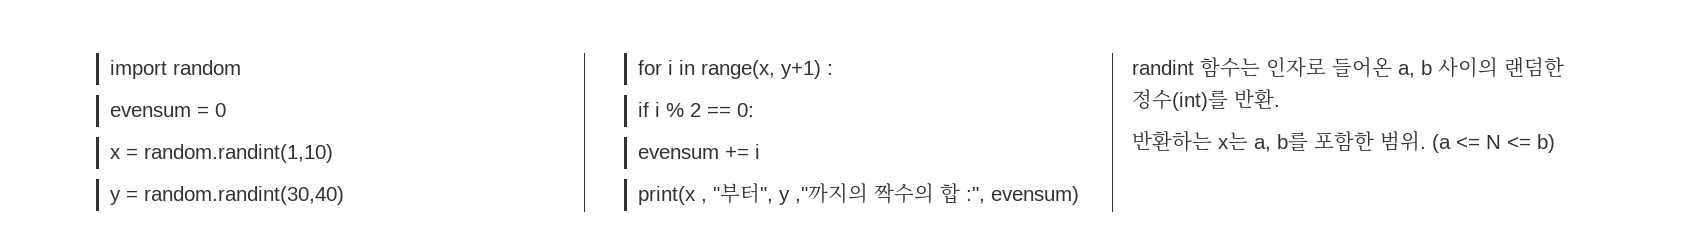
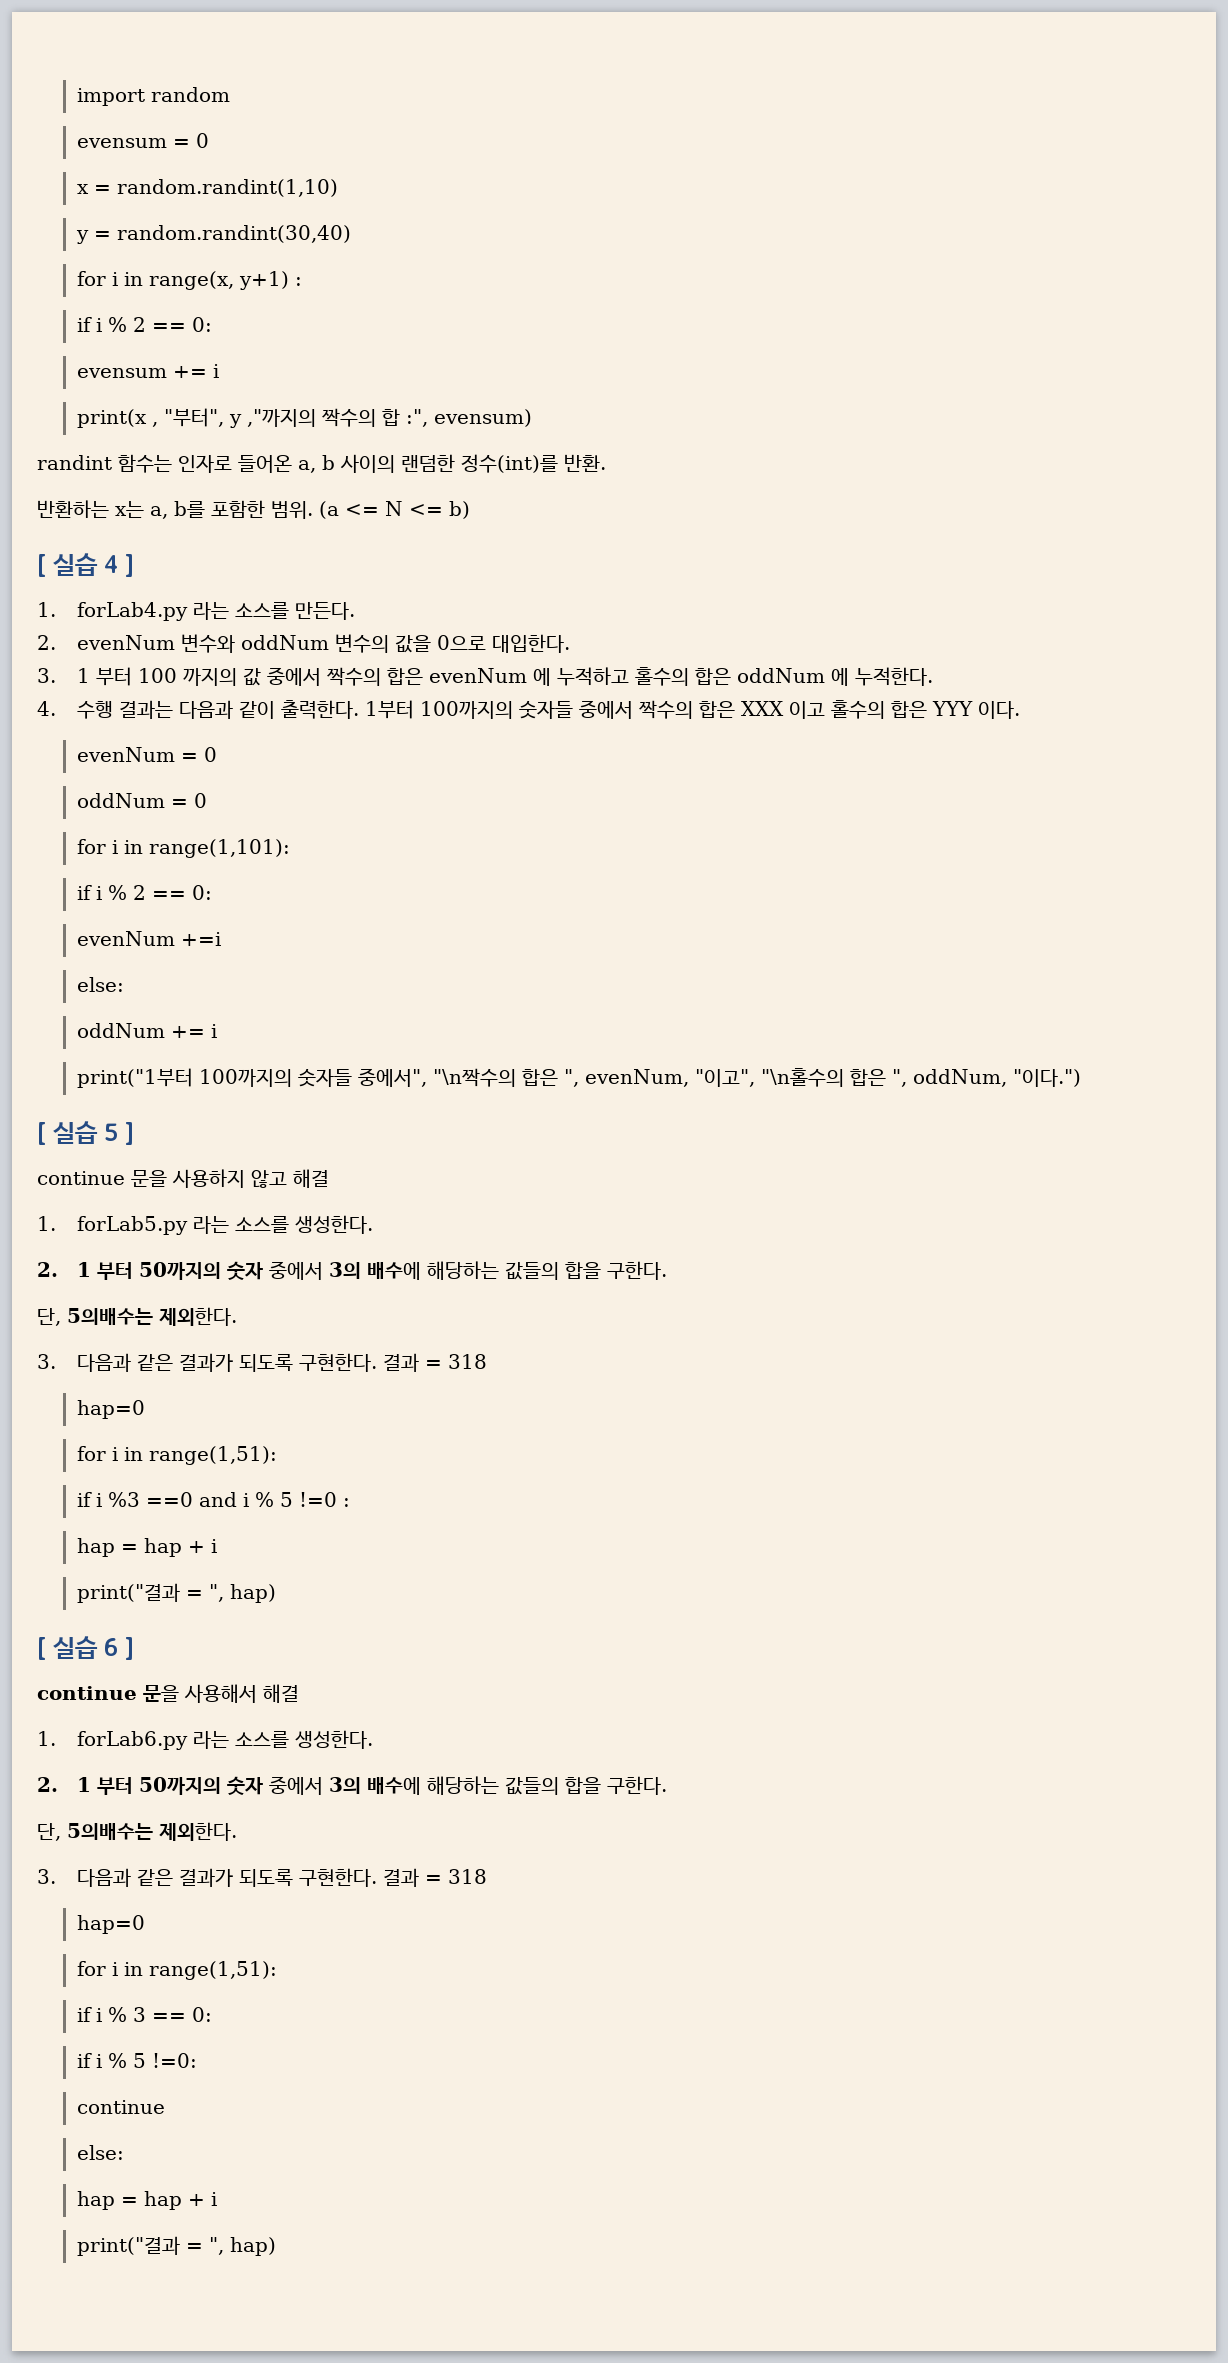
(1555, 143) none -> [37,553,134,577] [37,602,355,621] [37,634,570,653] [37,667,933,686] [37,700,1020,719] [76,747,217,762] [76,793,207,808] [76,839,290,858] [76,885,212,900] [76,931,221,946] [76,977,124,992] [76,1023,217,1038] [76,1068,1081,1088] [37,1121,134,1145] [37,1169,329,1188] [37,1215,373,1235] [37,1261,667,1280] [37,1307,237,1326] [37,1353,487,1372] [76,1400,145,1419] [76,1446,277,1465] [76,1492,350,1507] [76,1538,217,1557] [76,1583,276,1603] [37,1636,134,1660] [37,1684,299,1703] [37,1730,373,1750] [37,1776,667,1795] [37,1822,237,1841] [37,1868,487,1887] [76,1915,145,1934] [76,1961,277,1980] [76,2007,212,2022] [76,2053,197,2068] [76,2100,165,2114] [76,2145,124,2160] [76,2191,217,2210] [76,2236,276,2256] // [ 실습 4 ] // 1. forLab4.py 라는 소스를 만든다. // 2. evenNum 변수와 oddNum 변수의 값을 0으로 대입한다. // 3. 1 부터 100 까지의 값 중에서 짝수의 합은 evenNum 에 누적하고 홀수의 합은 oddNum 에 누적한다. // 4. 수행 결과는 다음과 같이 출력한다. 1부터 100까지의 숫자들 중에서 짝수의 합은 XXX 이고 홀수의 합은 YYY 이다. // evenNum = 0 // oddNum = 0 // for i in range(1,101): // if i % 2 == 0: // evenNum +=i // else: // oddNum += i // print("1부터 100까지의 숫자들 중에서", "\n짝수의 합은 ", evenNum, "이고", "\n홀수의 합은 ", oddNum, "이다.") // [ 실습 5 ] // continue 문을 사용하지 않고 해결 // 1. forLab5.py 라는 소스를 생성한다. // 2. 1 부터 50까지의 숫자 중에서 3의 배수에 해당하는 값들의 합을 구한다. // 단, 5의배수는 제외한다. // 3. 다음과 같은 결과가 되도록 구현한다. 결과 = 318 // hap=0 // for i in range(1,51): // if i %3 ==0 and i % 5 !=0 : // hap = hap + i // print("결과 = ", hap) // [ 실습 6 ] // continue 문을 사용해서 해결 // 1. forLab6.py 라는 소스를 생성한다. // 2. 1 부터 50까지의 숫자 중에서 3의 배수에 해당하는 값들의 합을 구한다. // 단, 5의배수는 제외한다. // 3. 다음과 같은 결과가 되도록 구현한다. 결과 = 318 // hap=0 // for i in range(1,51): // if i % 3 == 0: // if i % 5 !=0: // continue // else: // hap = hap + i // print("결과 = ", hap)

